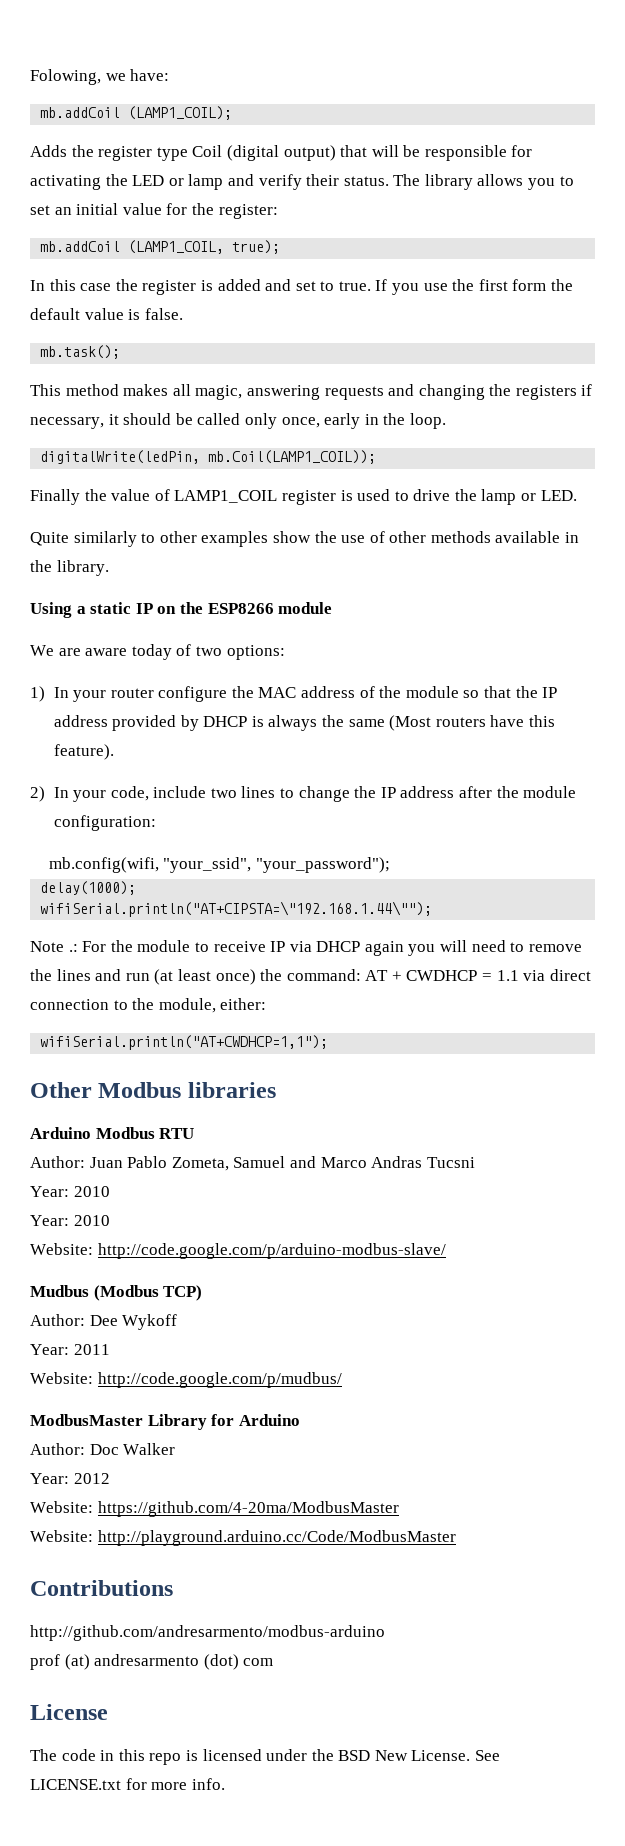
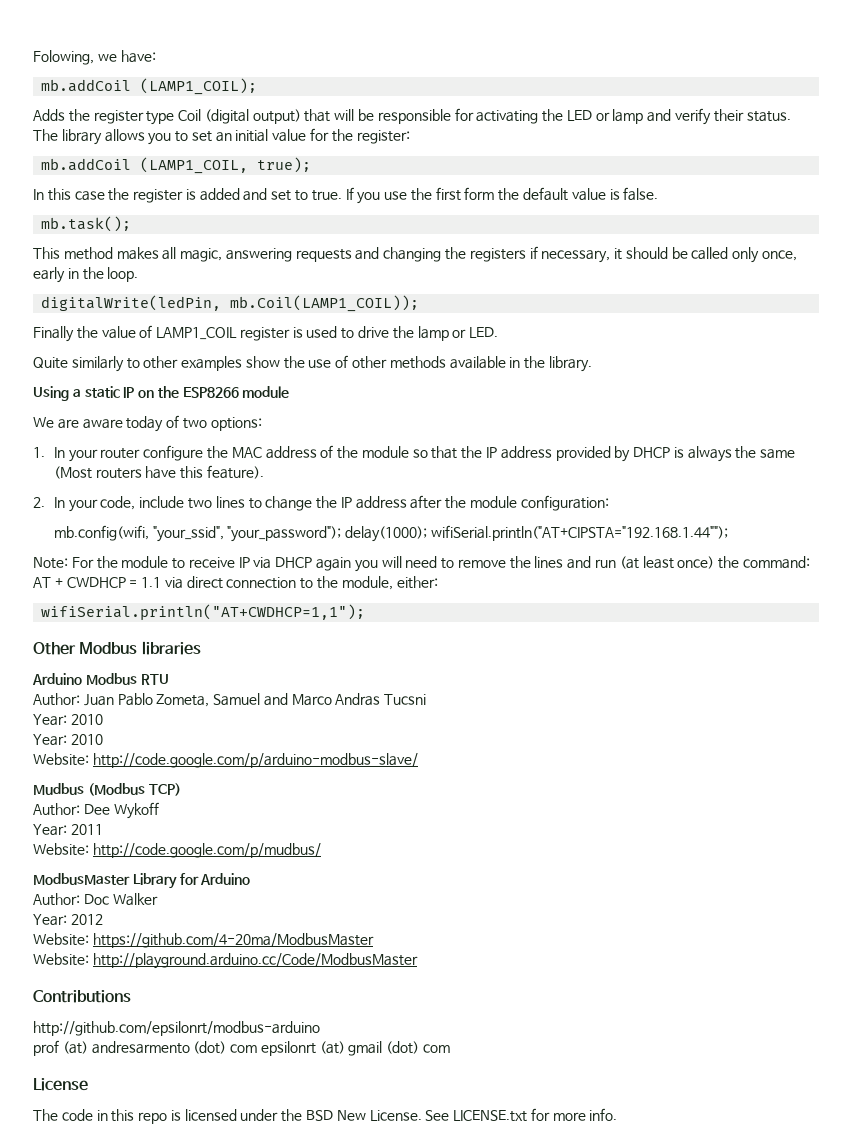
[30,686,45,702] 1) -> [33,447,45,458] 1.
[30,786,45,802] 2) -> [33,497,45,508] 2.
[40,881,137,895] [40,901,433,917] [30,941,78,952] // delay(1000); // wifiSerial.println("AT+CIPSTA=\"192.168.1.44\""); // Note .: -> [345,525,728,542] [33,557,68,569] delay(1000); wifiSerial.println("AT+CIPSTA="192.168.1.44""); // Note:
[30,1625,385,1641] http://github.com/andresarmento/modbus-arduino -> [33,1021,320,1036] http://github.com/epsilonrt/modbus-arduino
(274, 1662) none -> [260,1041,451,1056] epsilonrt (at) gmail (dot) com

